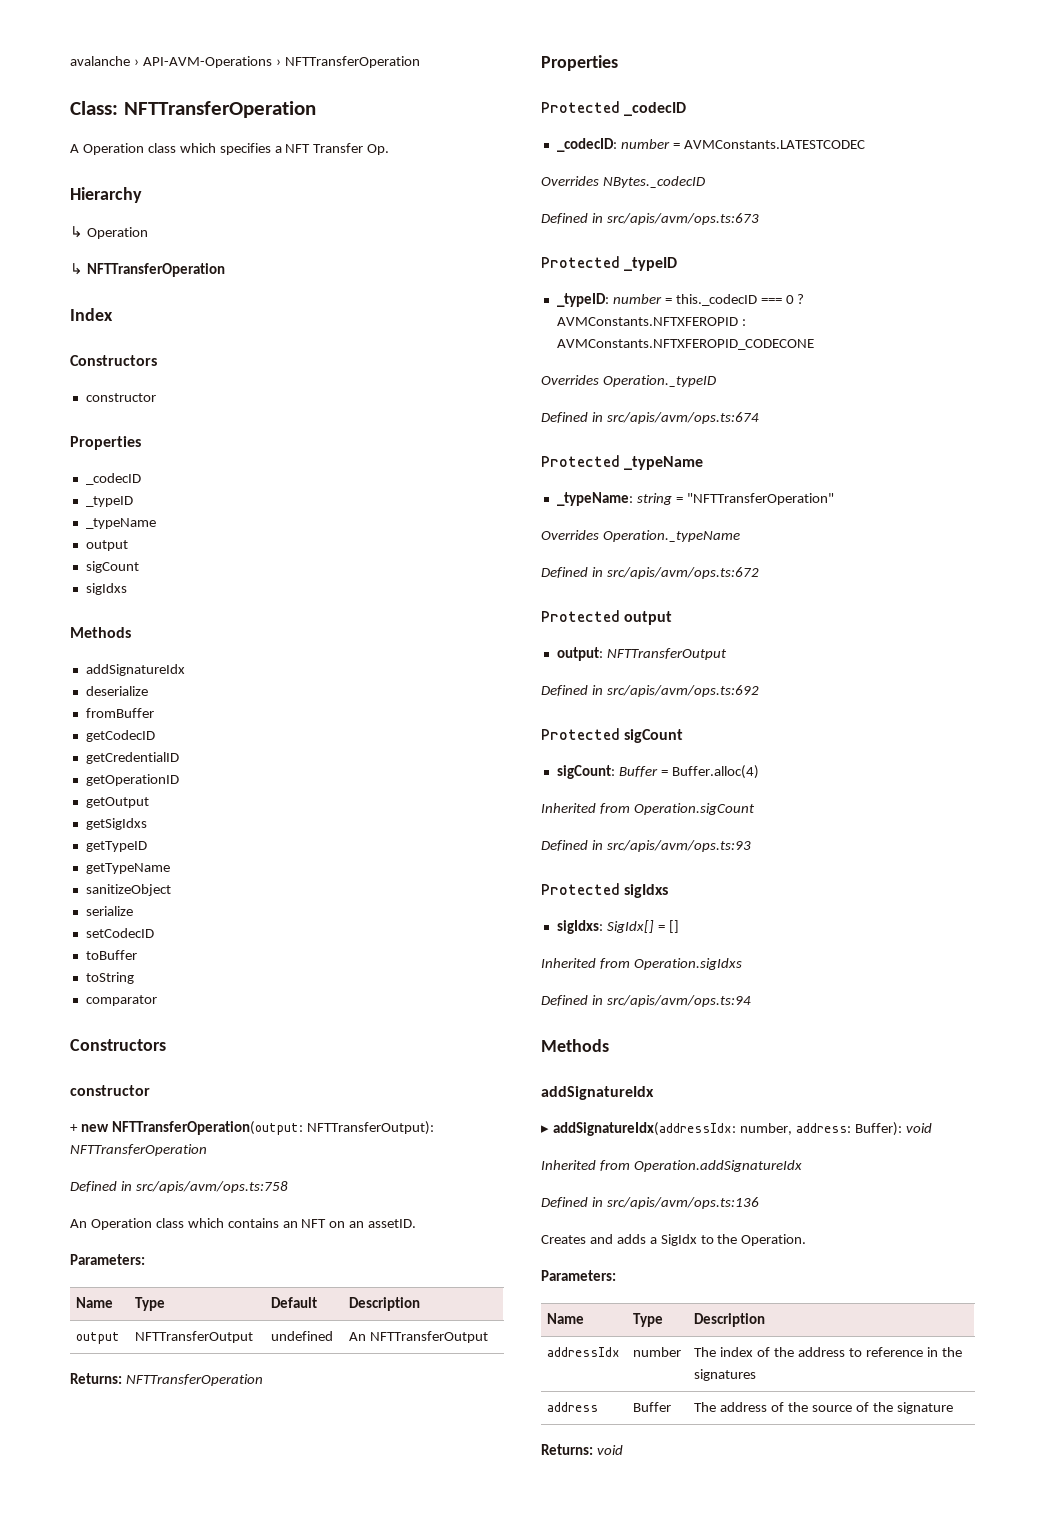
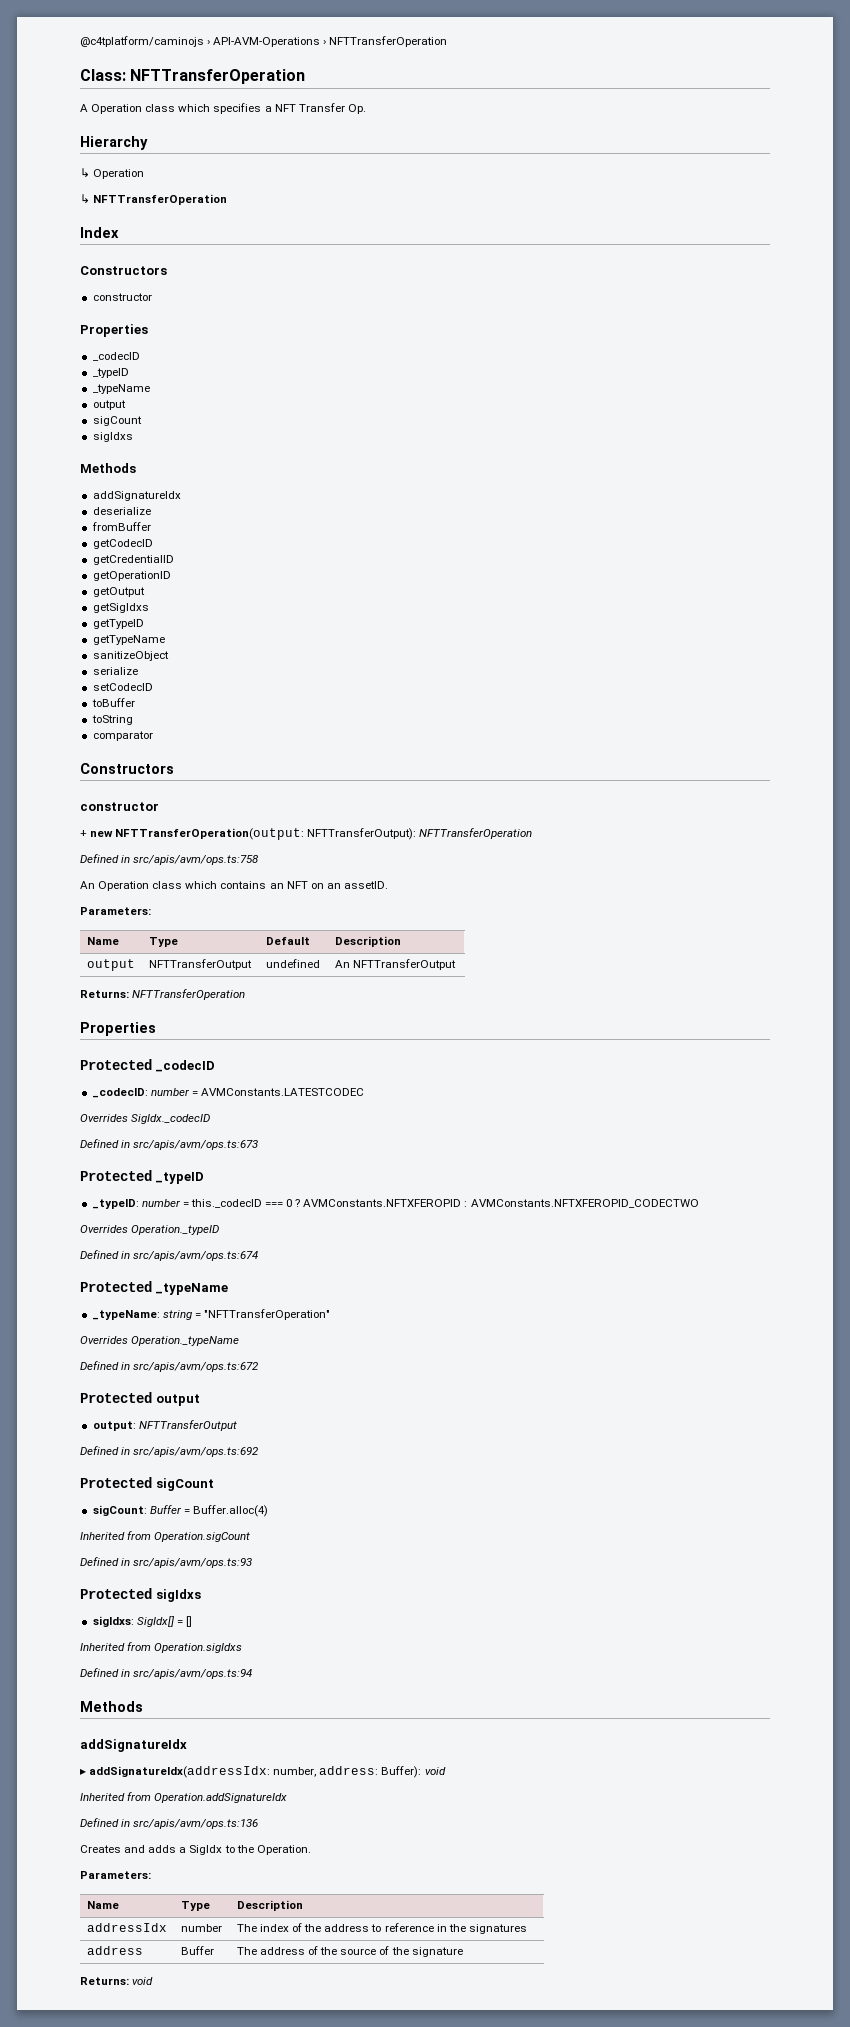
[70,56,130,66] avalanche -> [80,36,204,47] @c4tplatform/caminojs
[602,176,705,188] NBytes._codecID -> [131,1114,211,1124] SigIdx._codecID
[556,339,814,350] AVMConstants.NFTXFEROPID_CODECONE -> [470,1199,699,1208] AVMConstants.NFTXFEROPID_CODECTWO

